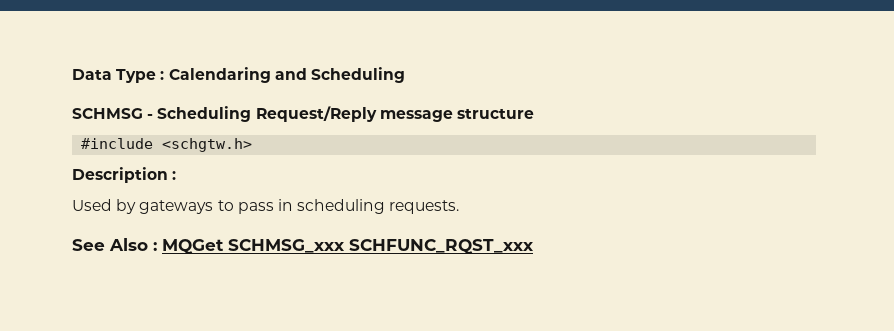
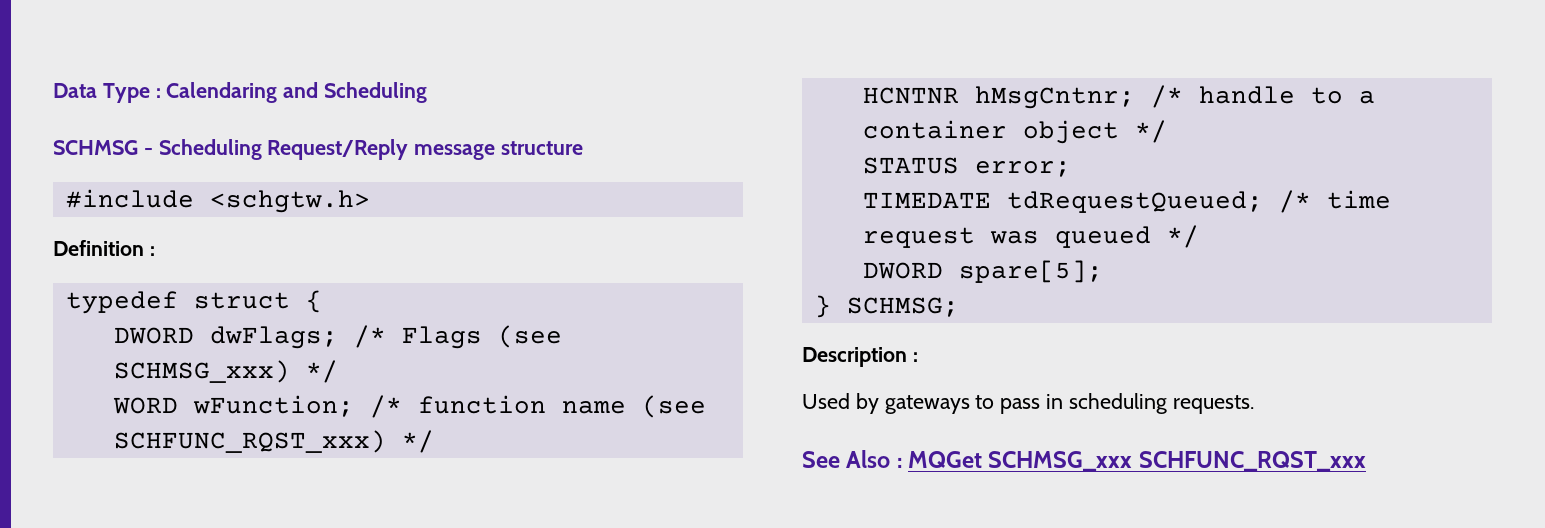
(253, 145) none -> [53,240,155,256] [65,290,322,314] [113,325,562,349] [113,360,338,383] [112,395,706,418] [113,430,434,453] [862,85,1375,109] [862,120,1167,144] [862,157,1071,177] [862,190,1391,213] [862,225,1199,248] [862,260,1103,283] [814,295,959,318] // Definition : // typedef struct { // DWORD dwFlags; /* Flags (see SCHMSG_xxx) */ // WORD wFunction; /* function name (see SCHFUNC_RQST_xxx) */ // HCNTNR hMsgCntnr; /* handle to a container object */ // STATUS error; // TIMEDATE tdRequestQueued; /* time request was queued */ // DWORD spare[5]; // } SCHMSG;

